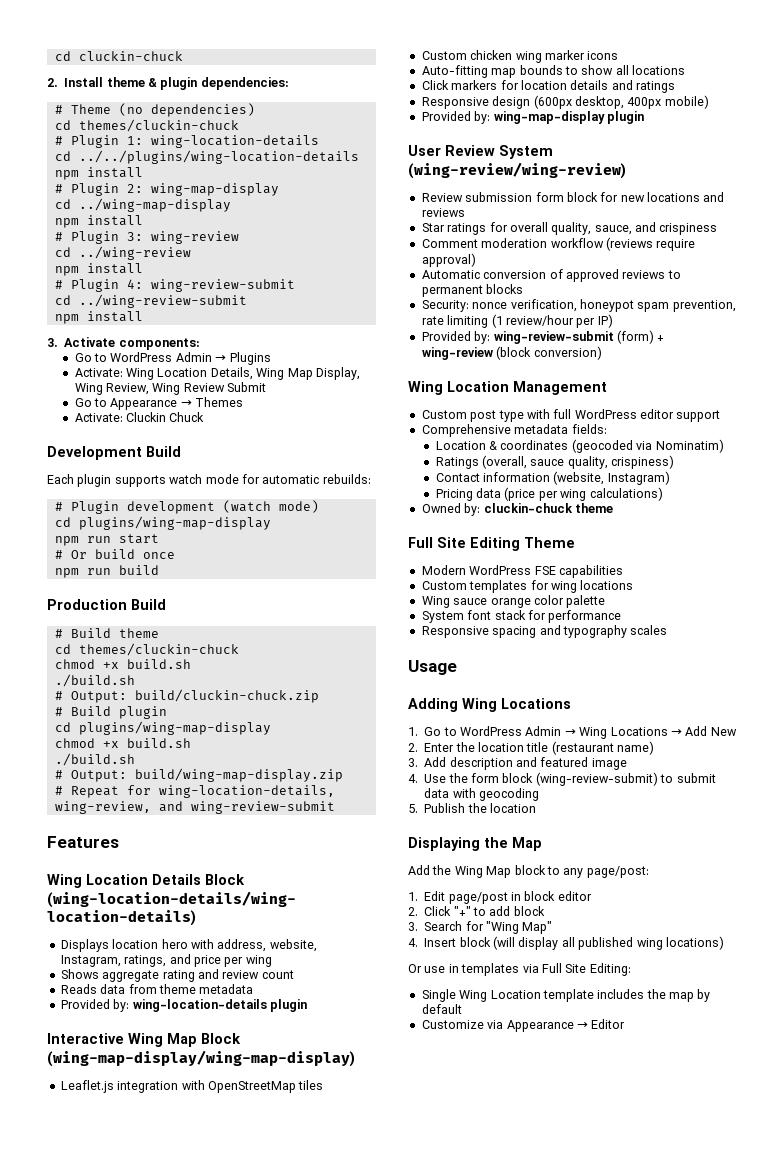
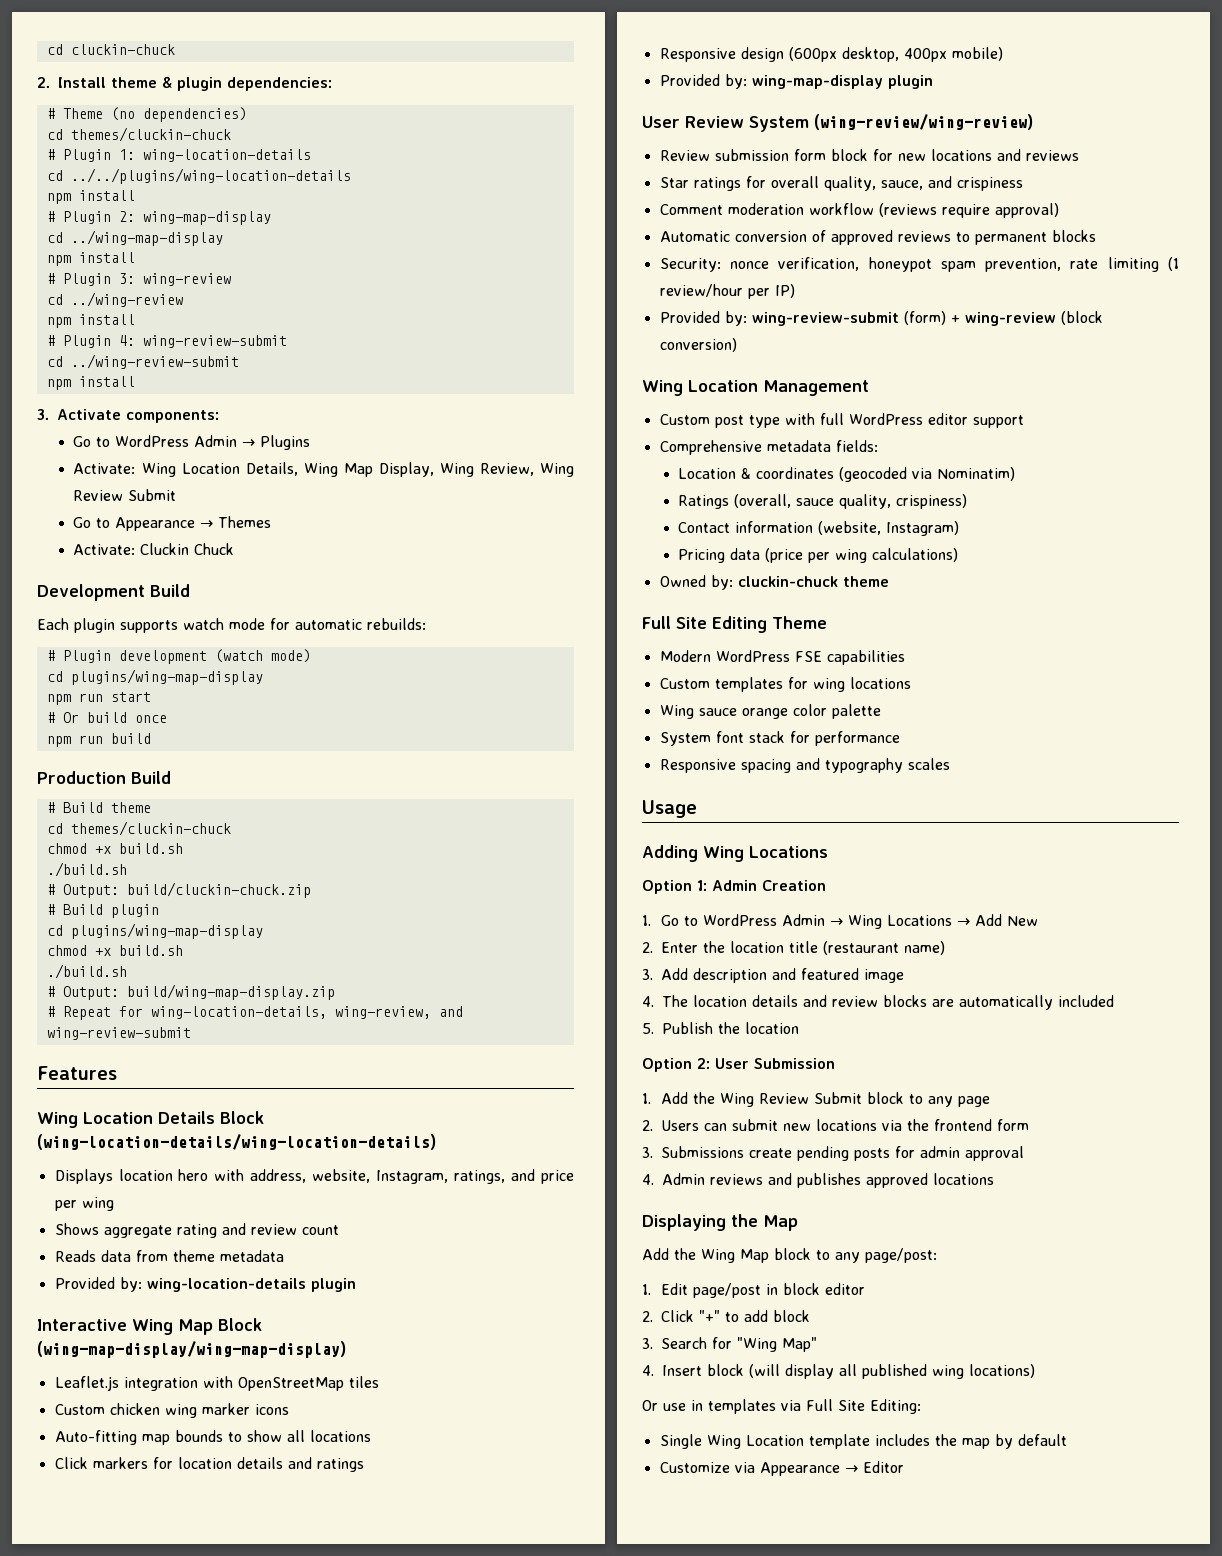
(571, 703) none -> [642,880,826,894] // Option 1: Admin Creation
[424,772,716,786] [424,788,539,801] [408,803,536,813] Use the form block (wing-review-submit) to submit data with geocoding // 5. Publish the location -> [662,995,1114,1010] [642,1022,799,1034] [642,1058,835,1072] [642,1092,990,1107] [642,1119,1029,1131] [642,1146,1024,1161] [642,1173,994,1188] The location details and review blocks are automatically included // 5. Publish the location // Option 2: User Submission // 1. Add the Wing Review Submit block to any page // 2. Users can submit new locations via the frontend form // 3. Submissions create pending posts for admin approval // 4. Admin reviews and publishes approved locations

